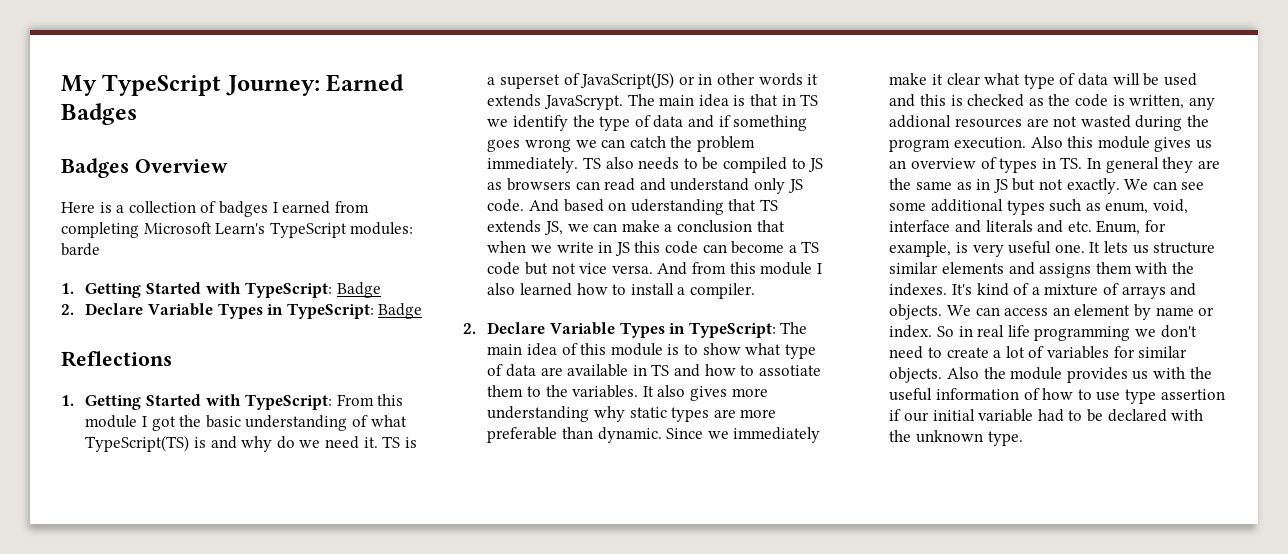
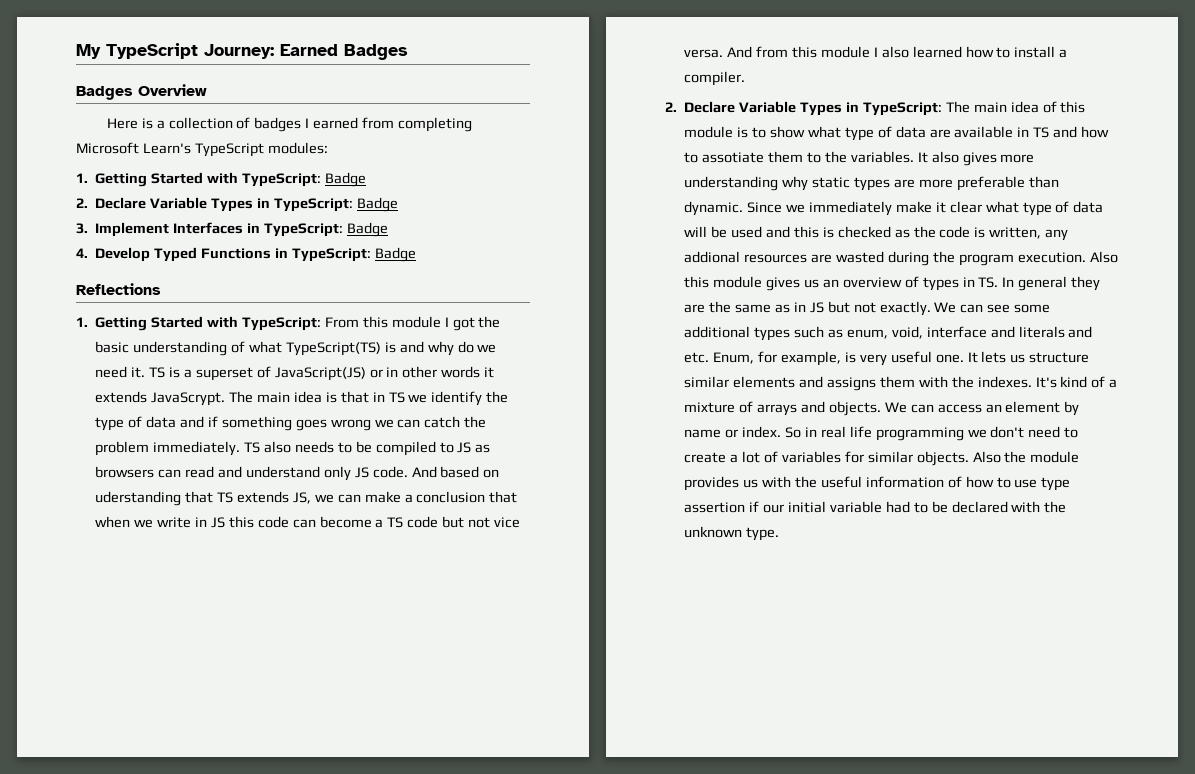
[61,243,100,256] barde -> (328, 148) none
(423, 311) none -> [76,222,388,237] [76,247,416,262] // 3. Implement Interfaces in TypeScript: Badge // 4. Develop Typed Functions in TypeScript: Badge
[1053,116,1078,127] not -> (833, 258) none

